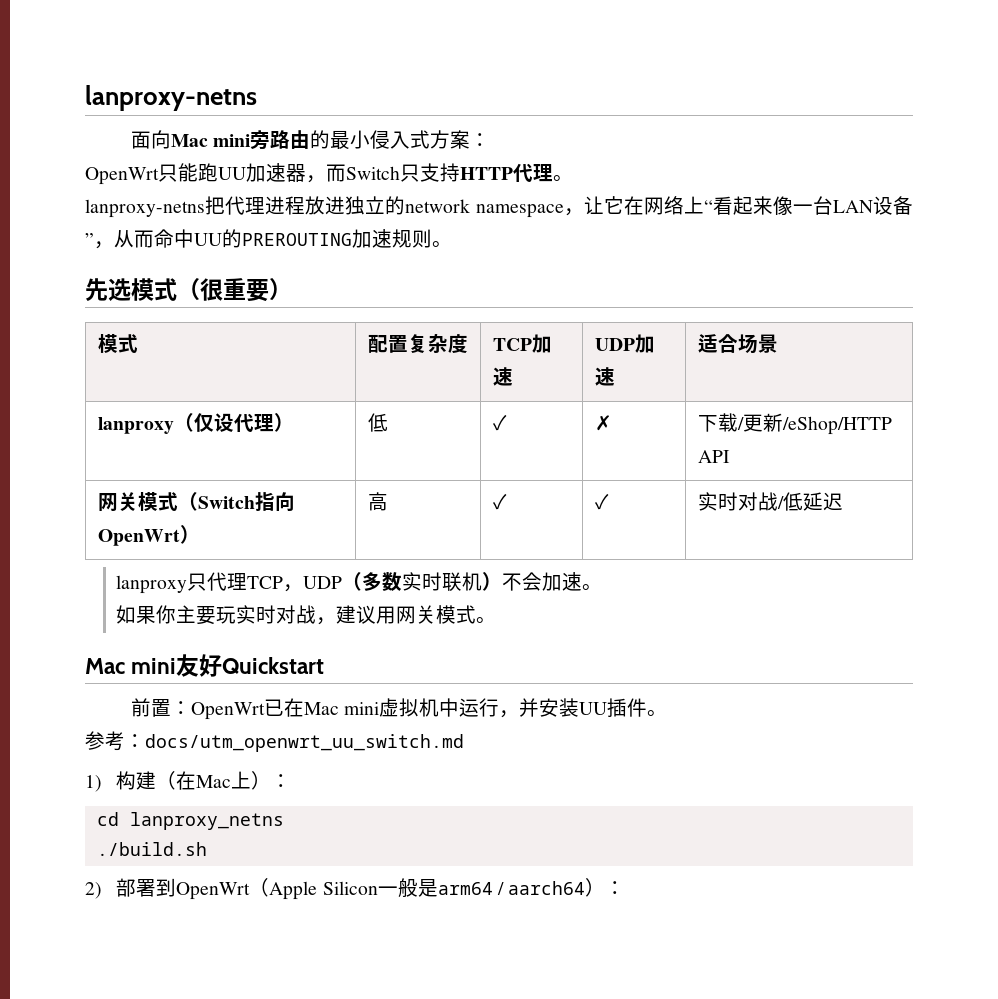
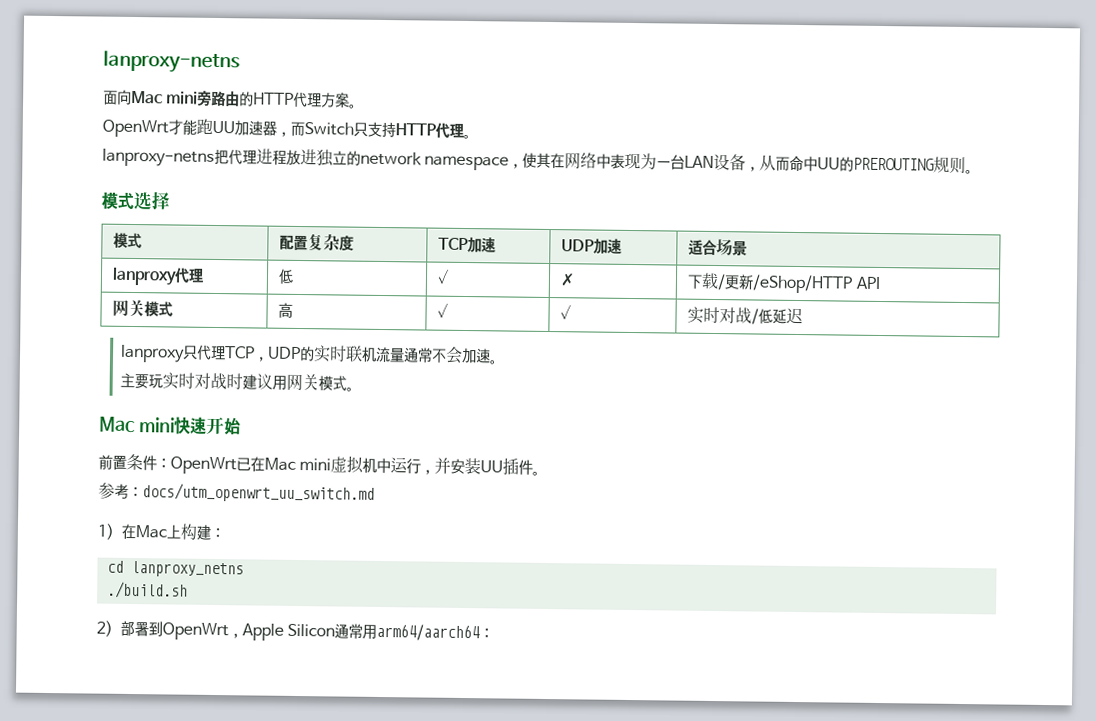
[330,130,491,149] [85,164,178,185] 最小侵入式方案： // OpenWrt只 -> [253,91,358,109] [102,119,183,138] HTTP代理方案。 // OpenWrt才
[584,196,793,215] 让它在网络上“看起来像 -> [522,152,658,170] 使其在网络中表现为
[85,233,94,246] ” -> (747, 162) none
[352,229,392,248] 加速 -> (935, 164) none
[85,278,292,302] 先选模式（很重要） -> [101,191,171,211] 模式选择
[173,413,294,433] （仅设代理） -> [174,267,206,283] 代理
[177,492,295,511] [97,525,200,546] （Switch指向OpenWrt） -> (174, 309) none
[342,572,403,591] （多数 -> [299,346,316,362] 的
[482,572,503,591] ） -> [375,346,434,363] 流量通常
[116,605,177,624] 如果你 -> (499, 362) none
[316,617,337,625] ， -> [226,373,244,390] 时
[176,654,325,677] 友好Quickstart -> [173,416,241,436] 快速开始
(171, 708) none -> [126,453,157,471] 条件
[116,771,177,790] 构建（ -> (115, 531) none
[251,771,272,790] ） -> [180,523,211,540] 构建
[249,878,270,897] （ -> [228,633,243,639] ，
[377,878,606,897] 一般是arm64 / aarch64） -> [334,623,481,642] 通常用arm64/aarch64

